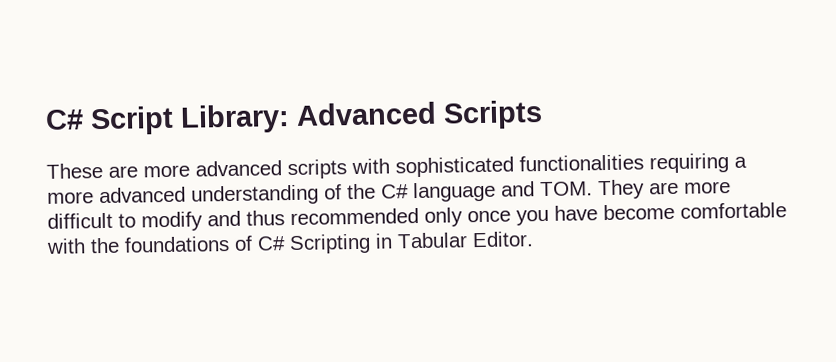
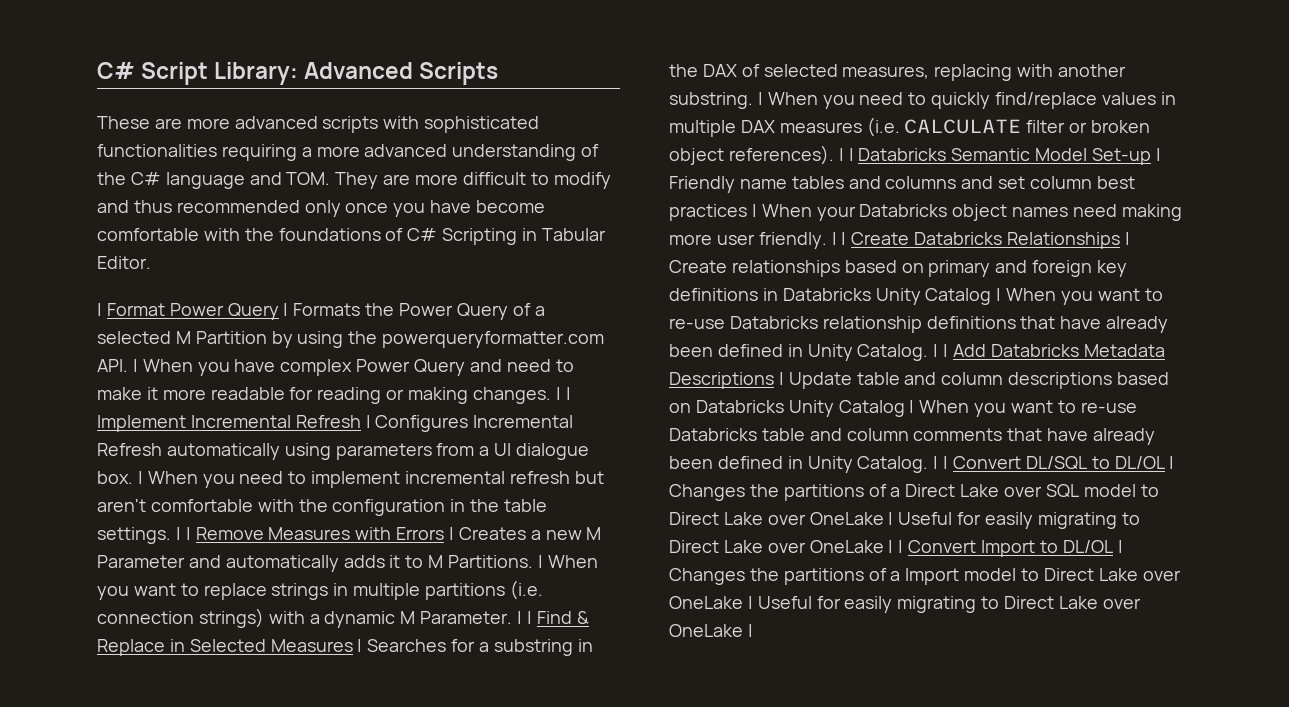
(534, 239) none -> [97,303,545,320] [97,331,605,348] [97,359,574,376] [97,387,571,404] [97,415,574,432] [97,443,590,460] [97,471,604,488] [97,499,548,516] [97,527,602,544] [97,555,598,572] [97,580,543,600] [97,608,589,628] [97,639,593,656] [669,64,1127,81] [669,92,1176,109] [669,117,1151,137] [669,145,1161,165] [669,176,1135,193] [669,204,1182,221] [669,232,1130,249] [669,260,1128,277] [669,288,1163,305] [669,316,1169,333] [669,344,1165,361] [669,372,1170,389] [669,400,1137,417] [669,428,1156,445] [669,456,1175,473] [669,484,1159,501] [669,512,1140,529] [669,540,1123,557] [669,568,1181,585] [669,596,1141,613] [669,624,753,637] // | Format Power Query | Formats the Power Query of a selected M Partition by using the powerqueryformatter.com API. | When you have complex Power Query and need to make it more readable for reading or making changes. | | Implement Incremental Refresh | Configures Incremental Refresh automatically using parameters from a UI dialogue box. | When you need to implement incremental refresh but aren't comfortable with the configuration in the table settings. | | Remove Measures with Errors | Creates a new M Parameter and automatically adds it to M Partitions. | When you want to replace strings in multiple partitions (i.e. connection strings) with a dynamic M Parameter. | | Find & Replace in Selected Measures | Searches for a substring in the DAX of selected measures, replacing with another substring. | When you need to quickly find/replace values in multiple DAX measures (i.e. CALCULATE filter or broken object references). | | Databricks Semantic Model Set-up | Friendly name tables and columns and set column best practices | When your Databricks object names need making more user friendly. | | Create Databricks Relationships | Create relationships based on primary and foreign key definitions in Databricks Unity Catalog | When you want to re-use Databricks relationship definitions that have already been defined in Unity Catalog. | | Add Databricks Metadata Descriptions | Update table and column descriptions based on Databricks Unity Catalog | When you want to re-use Databricks table and column comments that have already been defined in Unity Catalog. | | Convert DL/SQL to DL/OL | Changes the partitions of a Direct Lake over SQL model to Direct Lake over OneLake | Useful for easily migrating to Direct Lake over OneLake | | Convert Import to DL/OL | Changes the partitions of a Import model to Direct Lake over OneLake | Useful for easily migrating to Direct Lake over OneLake |

